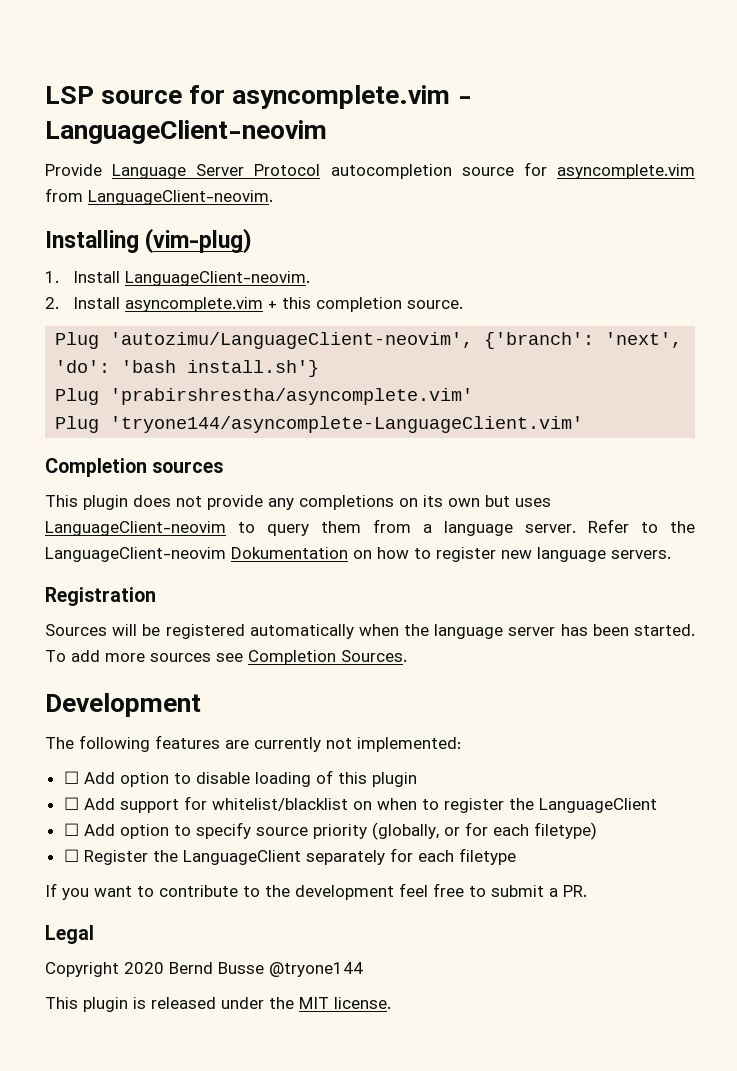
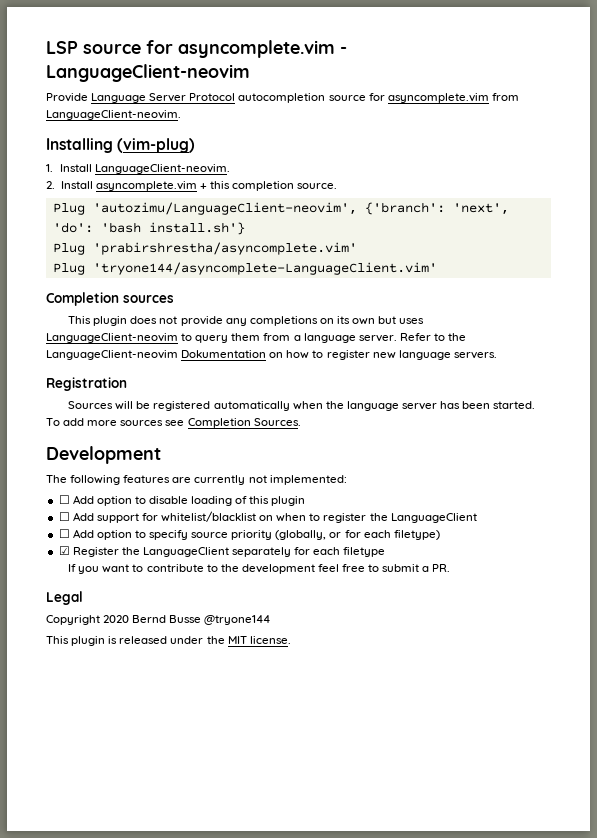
[63,849,79,862] ☐ -> [58,546,70,555] ☑

